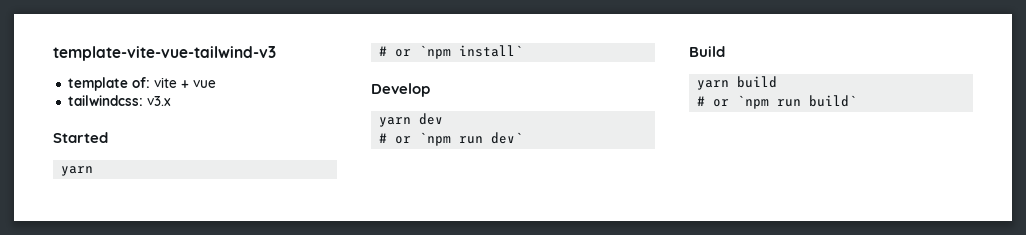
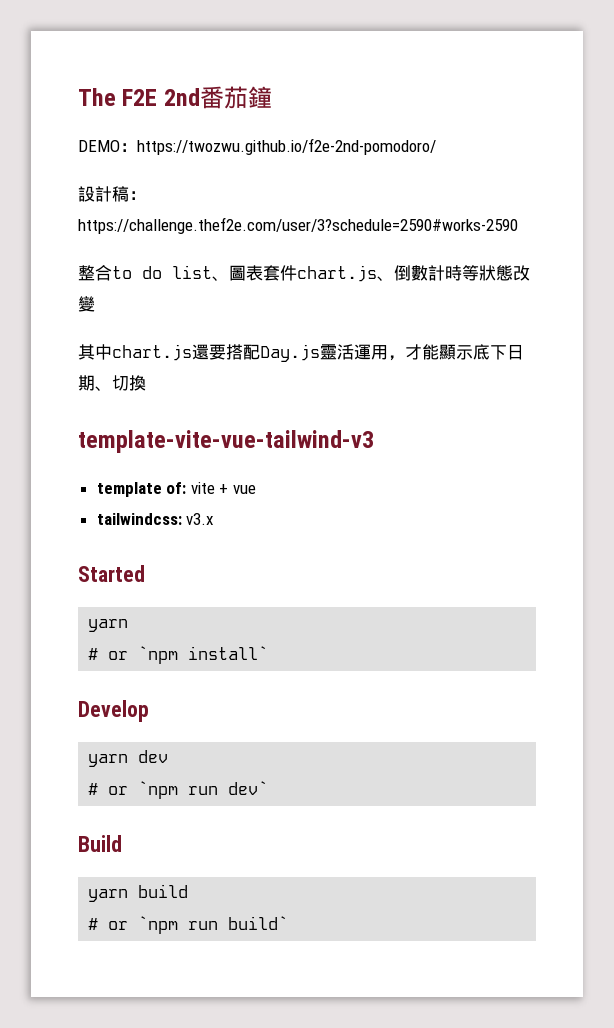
(53, 53) none -> [78,86,272,109] [78,138,436,155] [78,186,146,202] [78,217,518,234] [78,265,530,282] [78,296,95,312] [78,344,524,362] [78,375,146,391] The F2E 2nd番茄鐘 // DEMO：https://twozwu.github.io/f2e-2nd-pomodoro/ // 設計稿：https://challenge.thef2e.com/user/3?schedule=2590#works-2590 // 整合to do list、圖表套件chart.js、倒數計時等狀態改變 // 其中chart.js還要搭配Day.js靈活運用，才能顯示底下日期、切換 //

